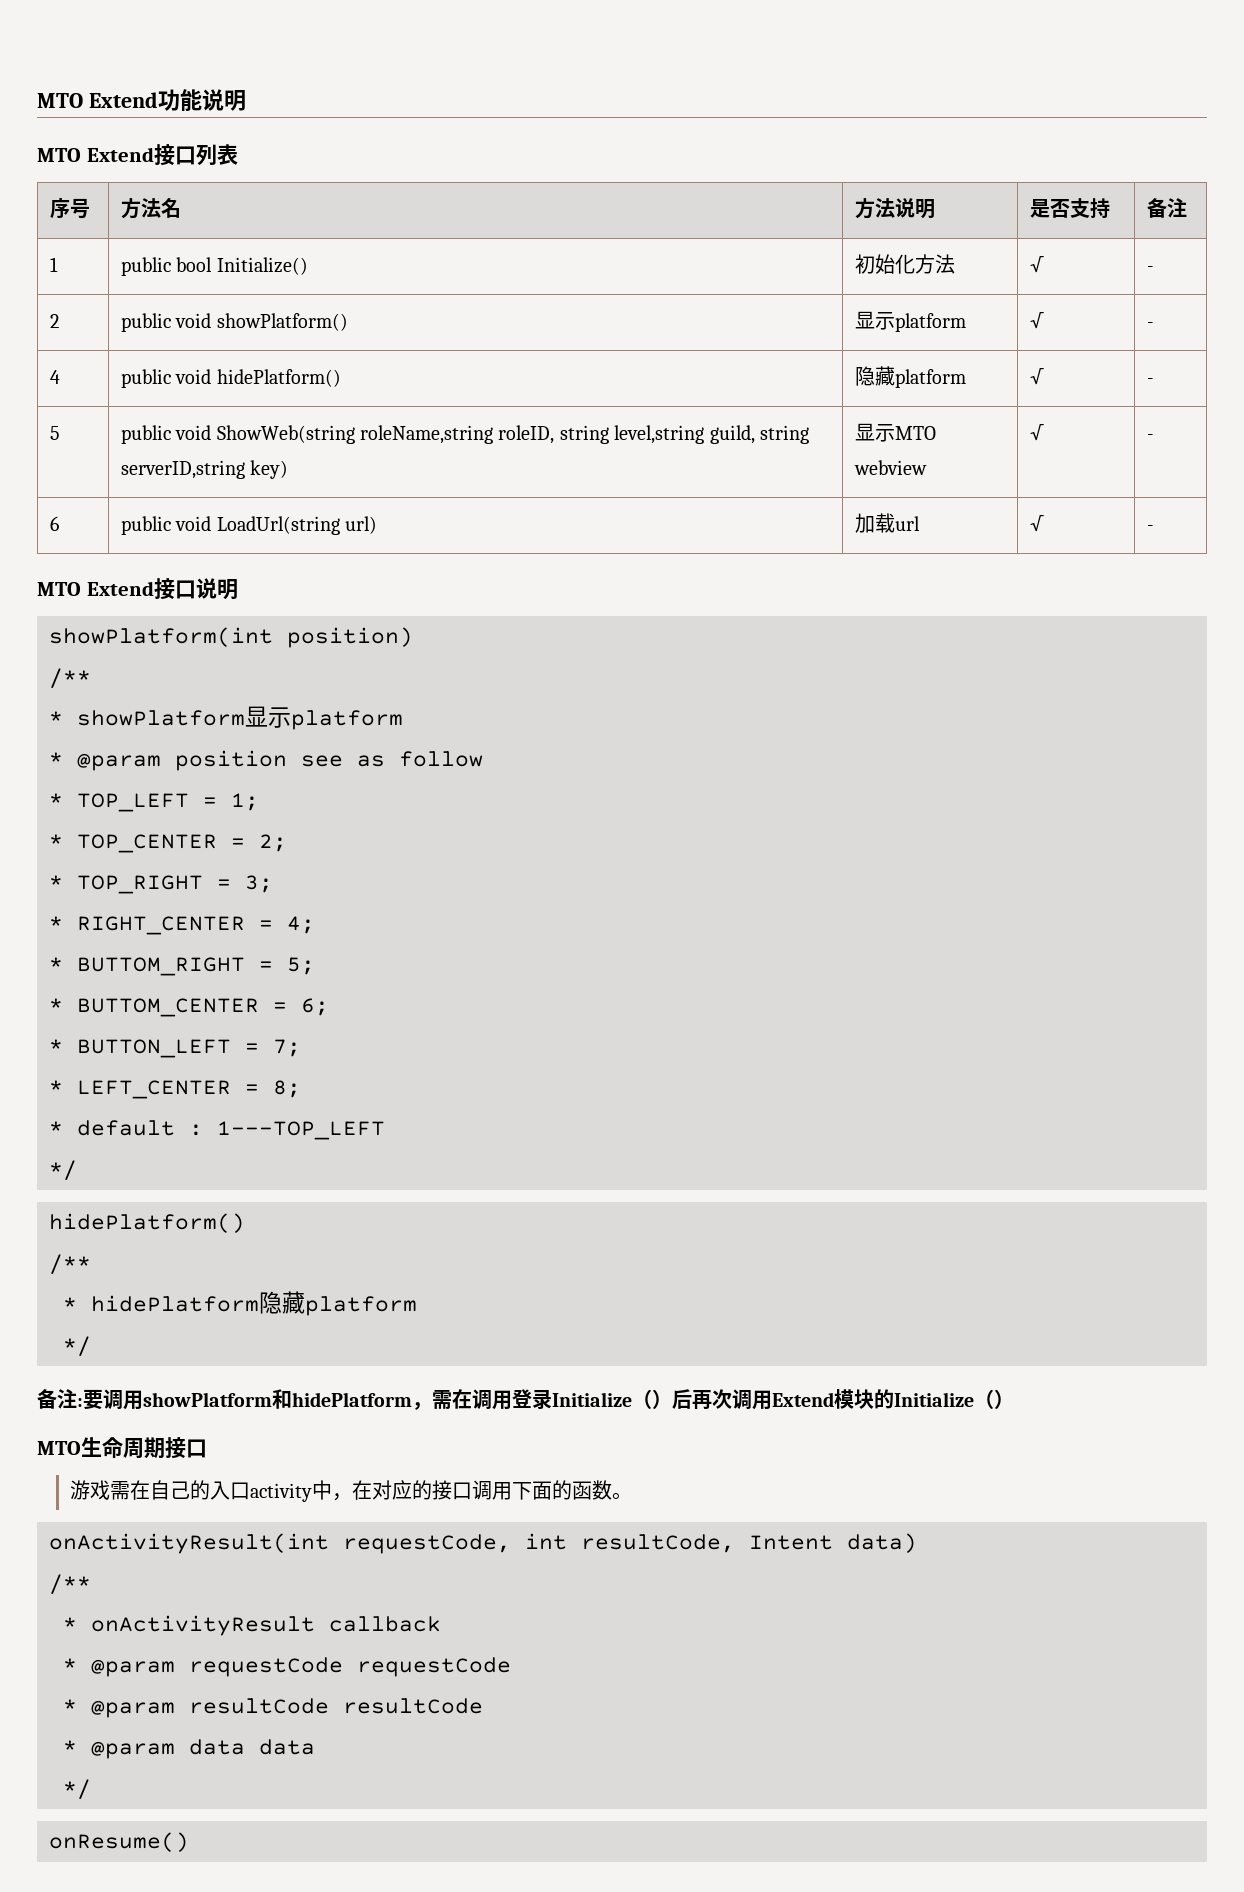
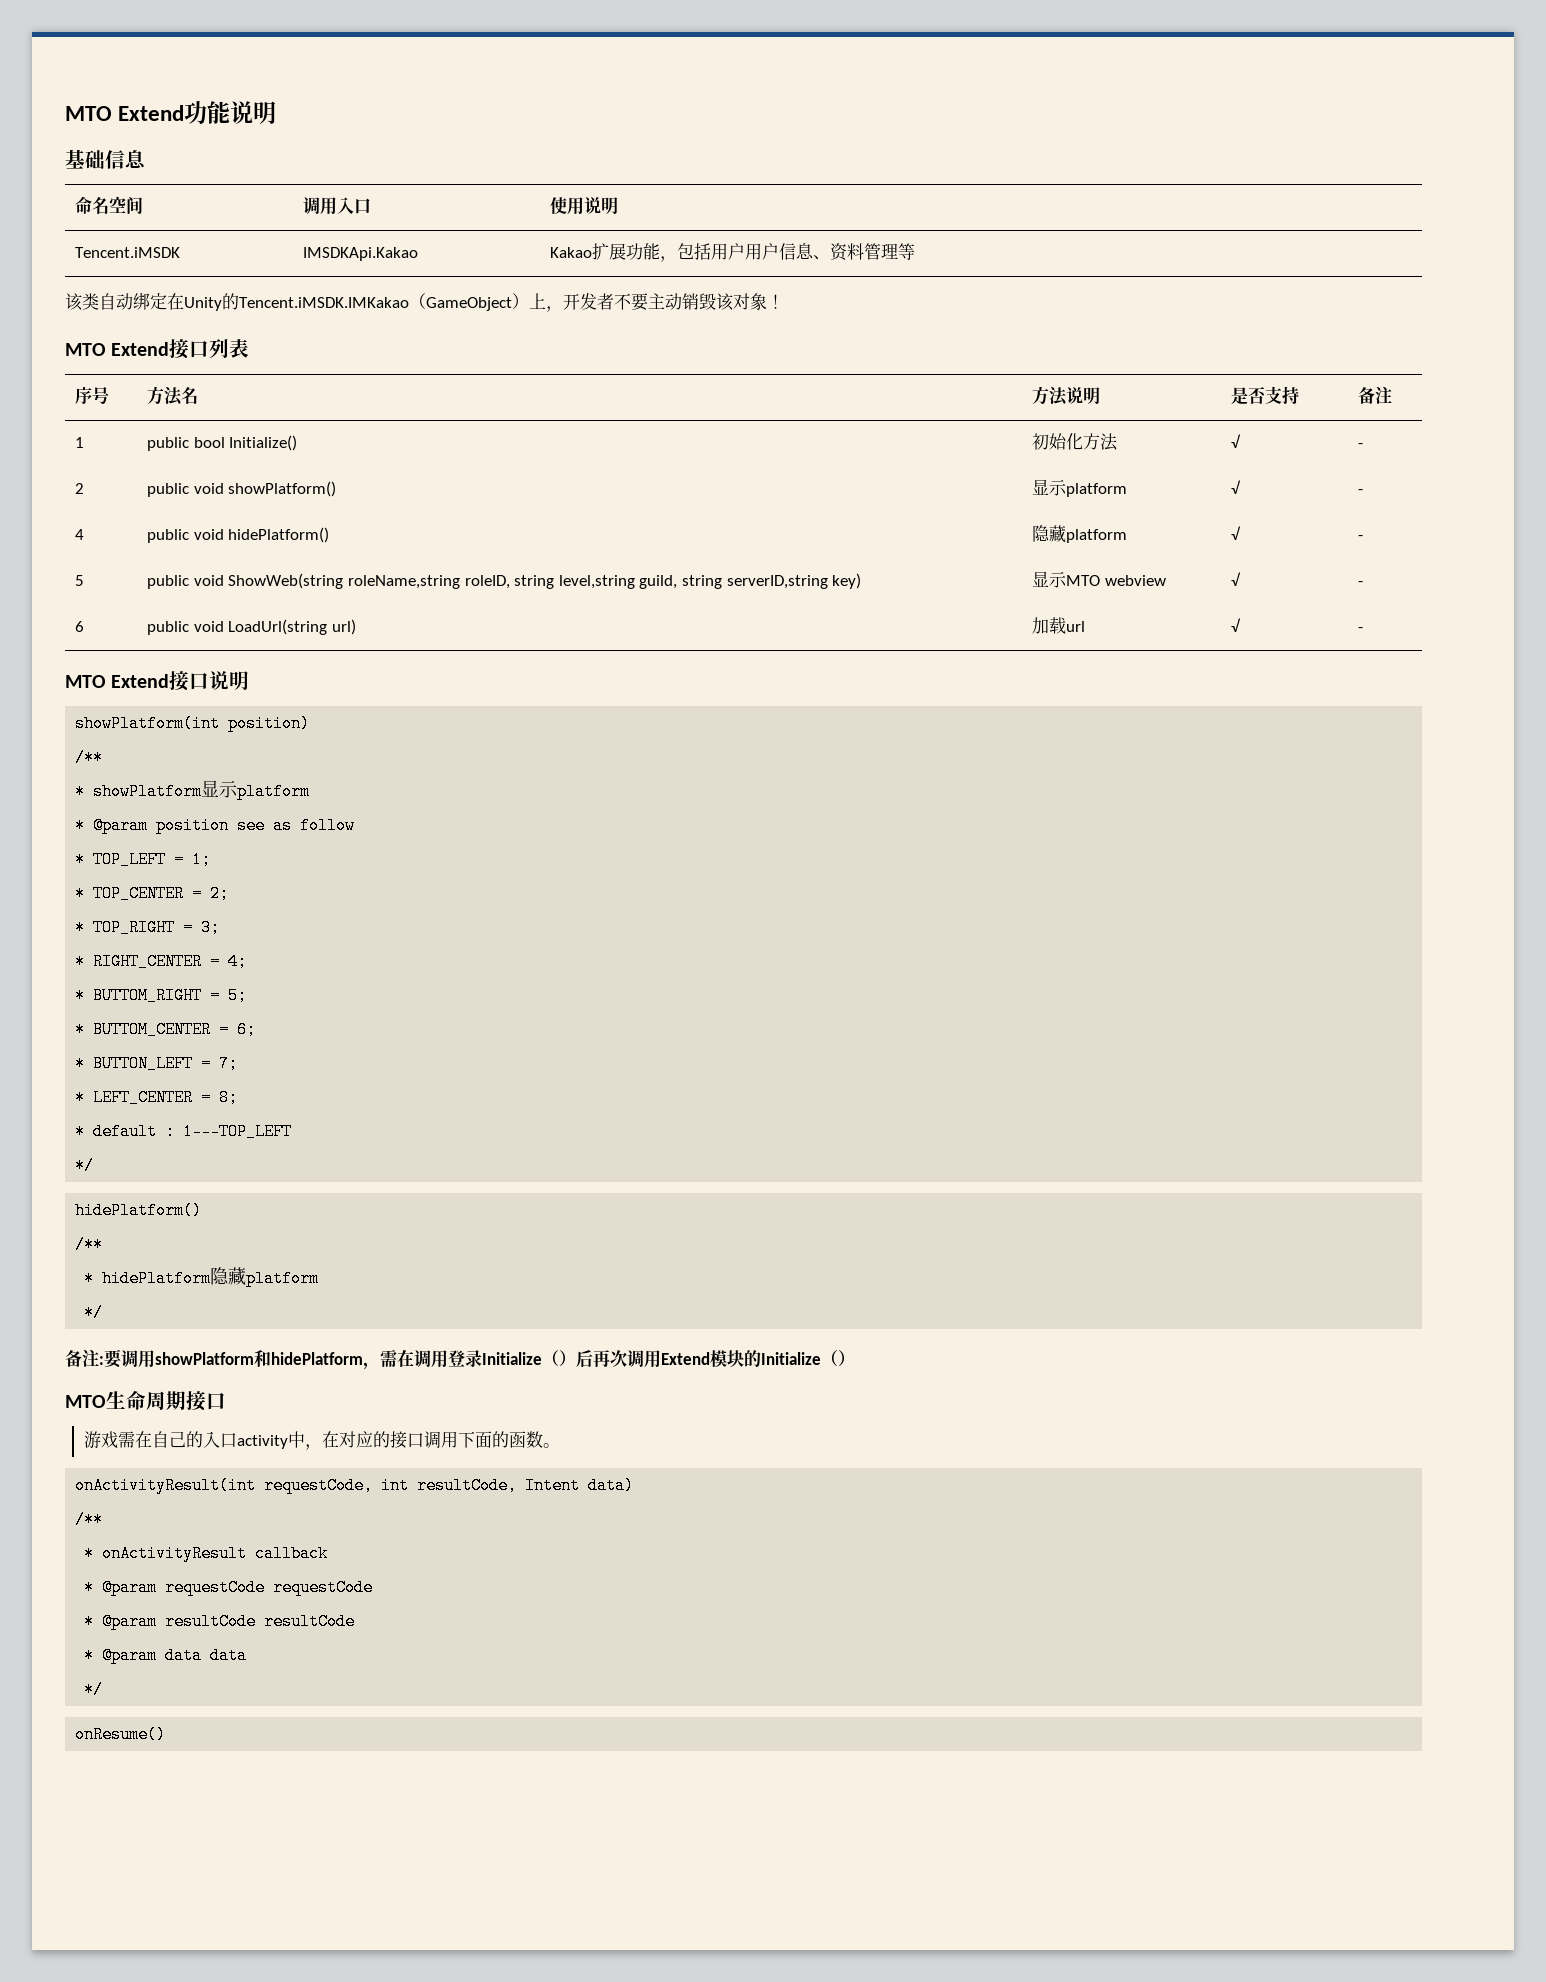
(246, 100) none -> [65,149,146,169] [75,196,144,214] [303,197,372,215] [550,197,619,215] [75,247,181,258] [303,247,419,261] [550,243,916,262] [65,292,784,312] // 基础信息 // 命名空间 | 调用入口 | 使用说明 // Tencent.iMSDK | IMSDKApi.Kakao | Kakao扩展功能，包括用户用户信息、资料管理等 // 该类自动绑定在Unity的Tencent.iMSDK.IMKakao（GameObject）上，开发者不要主动销毁该对象！

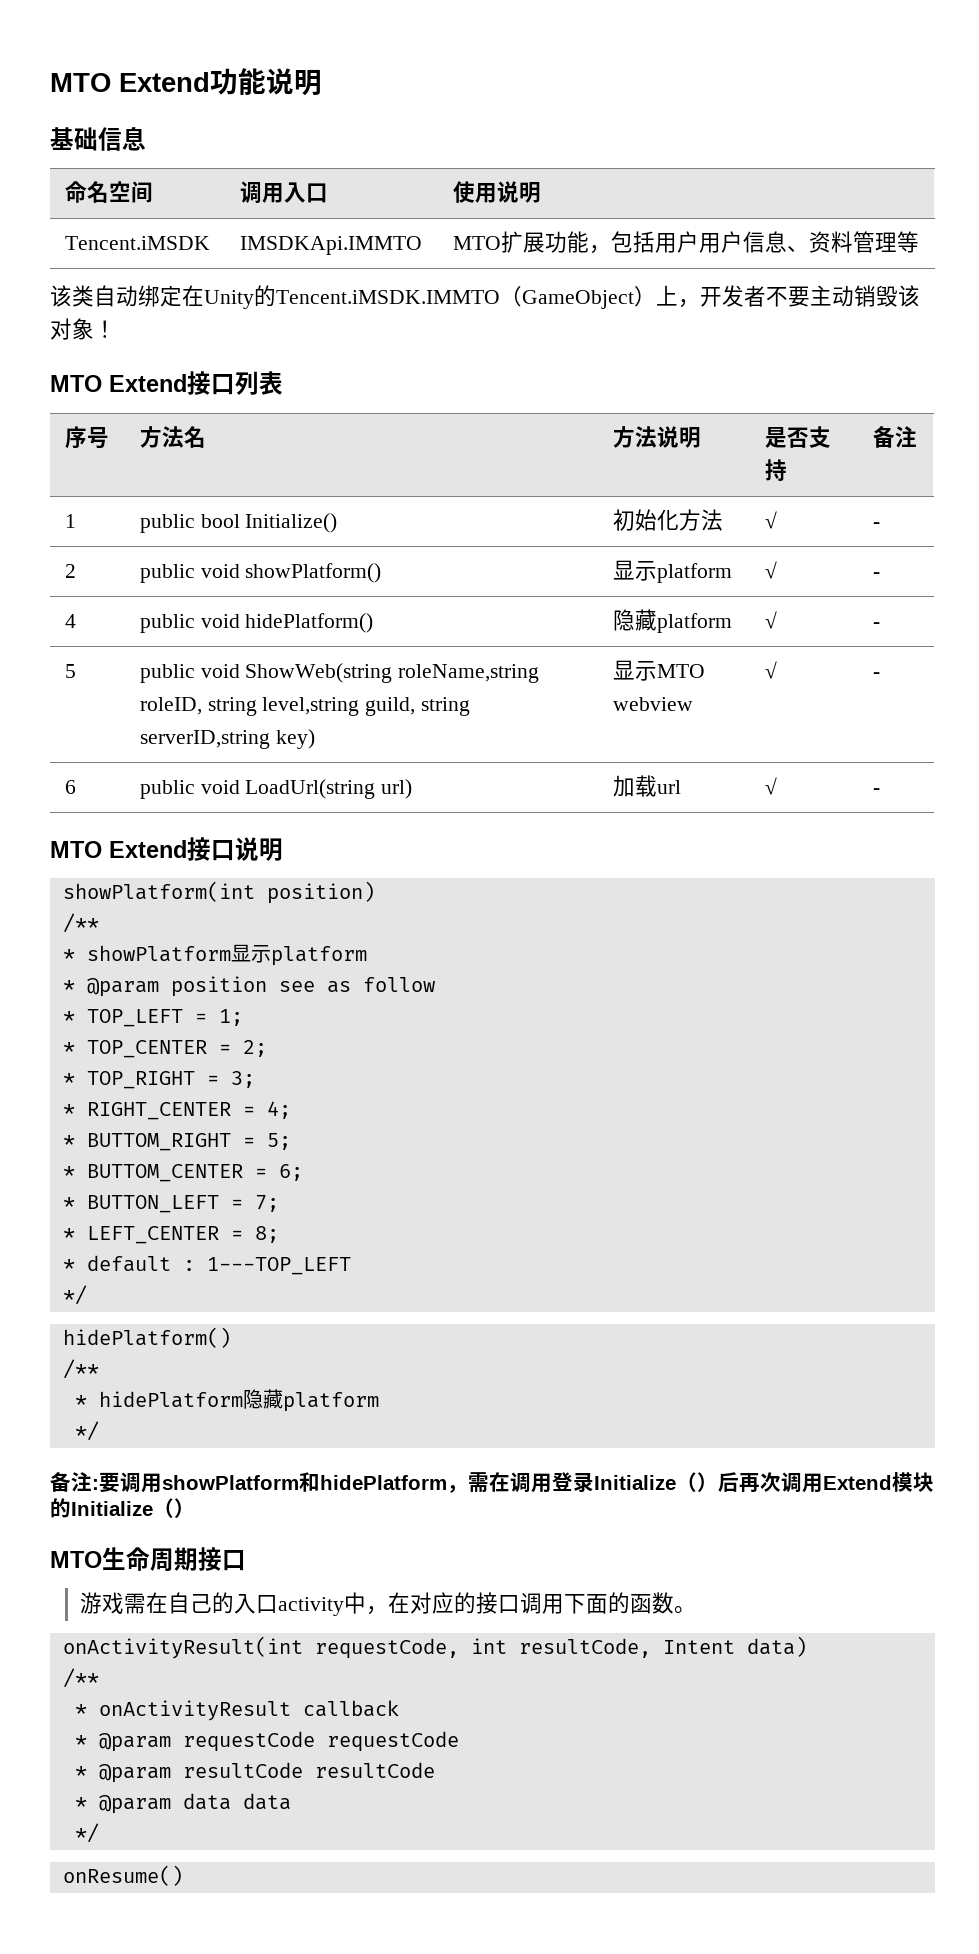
[303,247,419,261] [550,247,593,258] IMSDKApi.Kakao | Kakao -> [239,236,422,255] [452,236,501,250] IMSDKApi.IMMTO | MTO
[239,297,409,308] Tencent.iMSDK.IMKakao -> [276,290,500,304] Tencent.iMSDK.IMMTO

